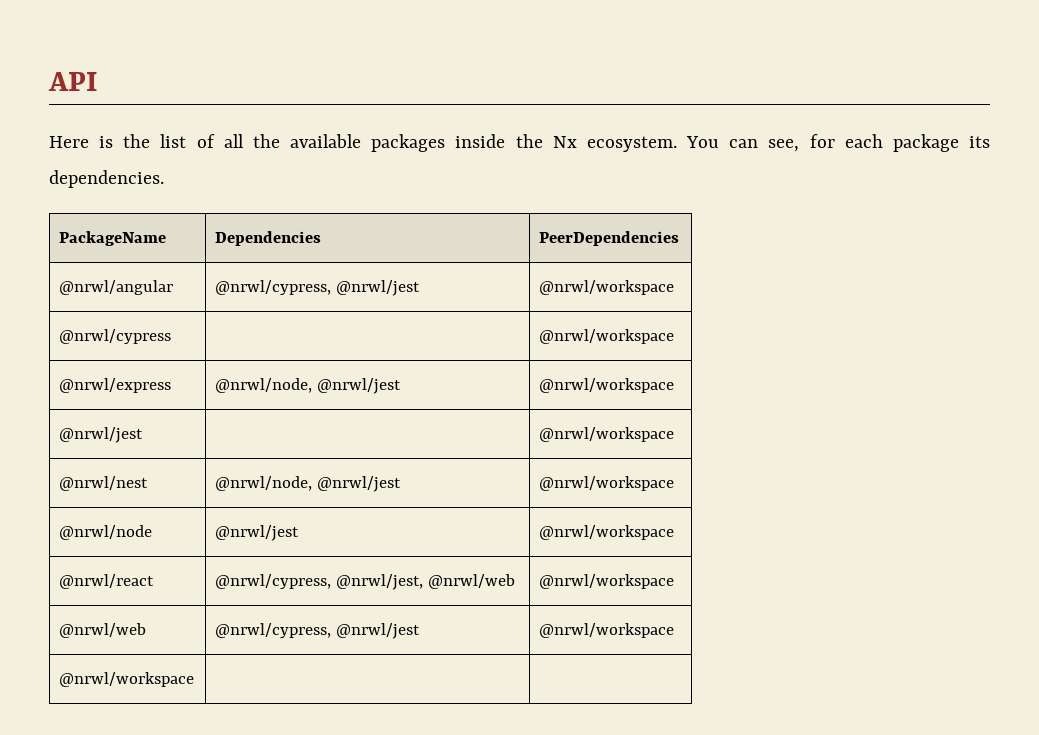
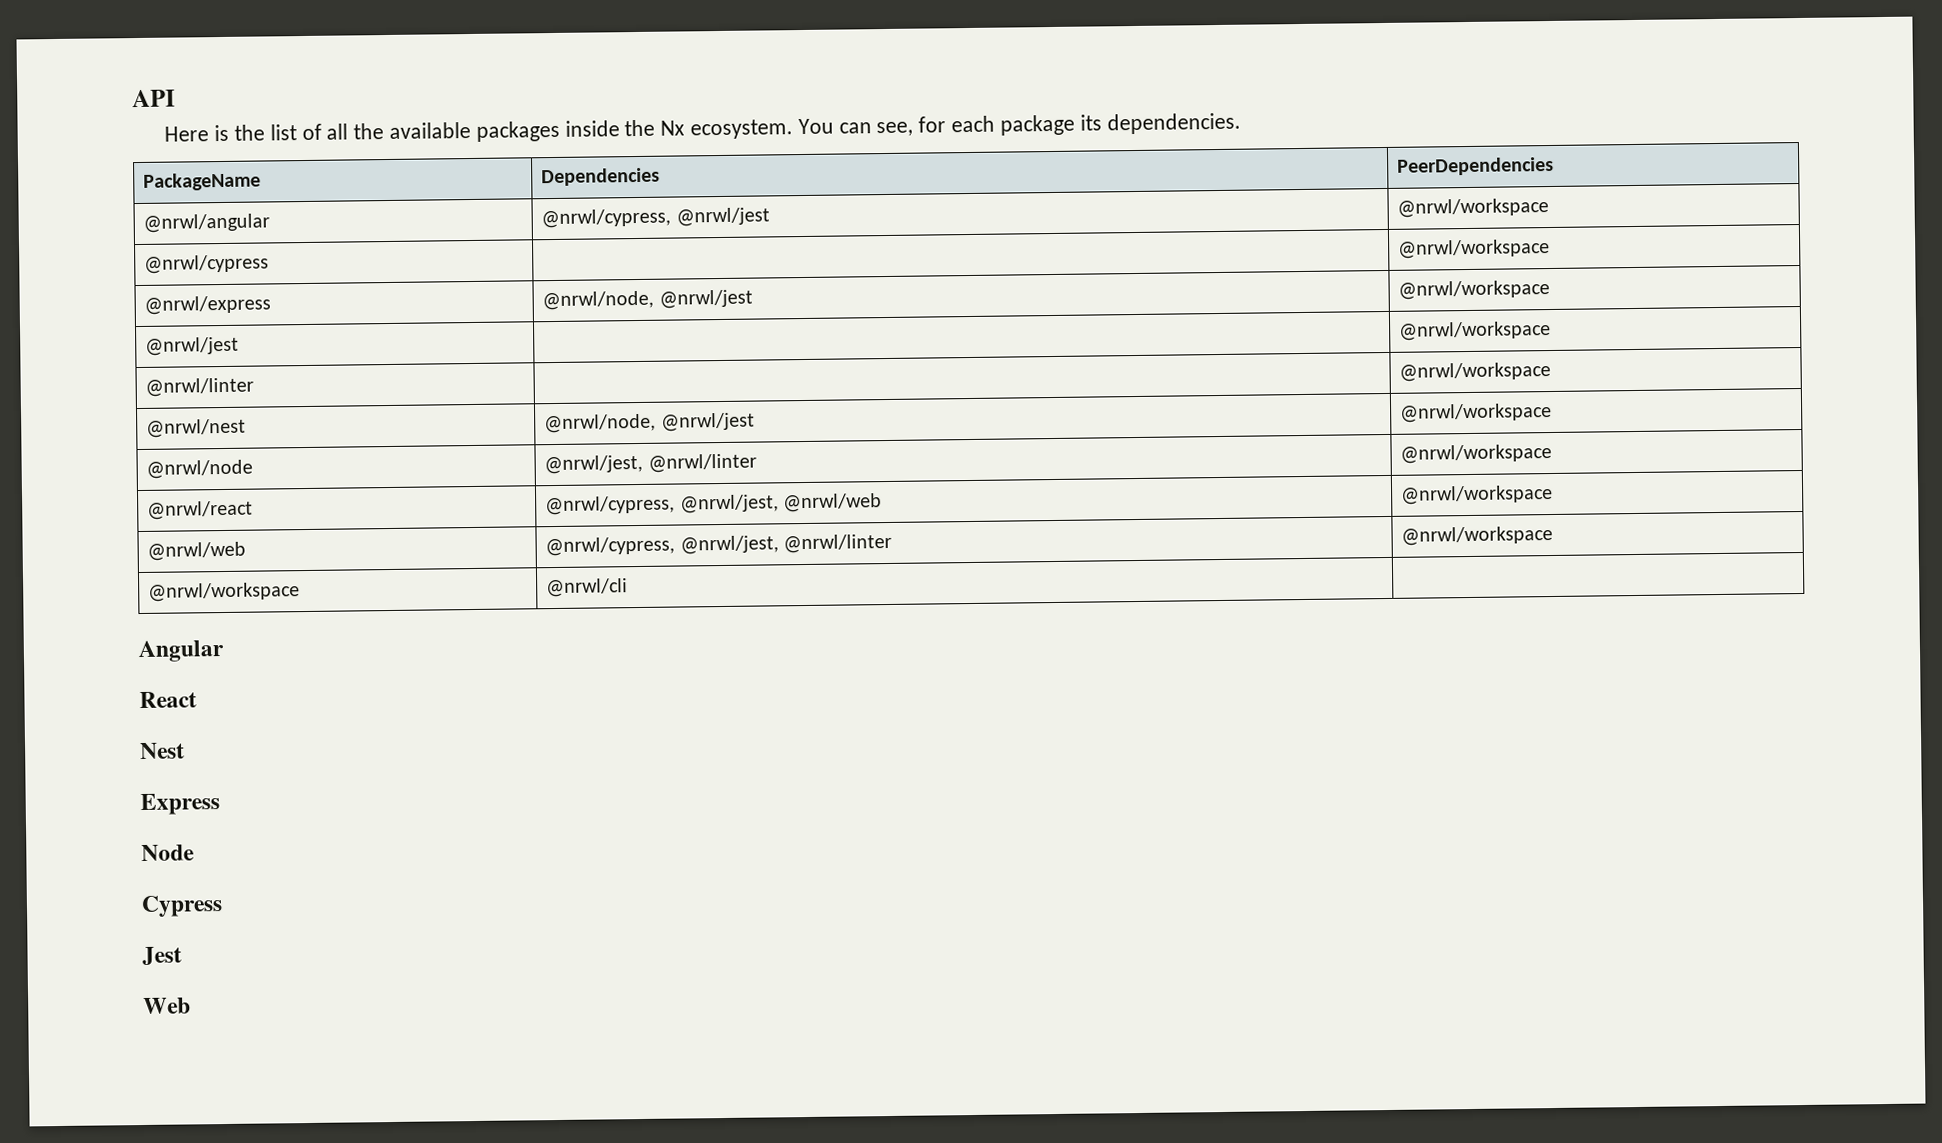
(675, 434) none -> [145,377,255,397] [1399,361,1552,382] // @nrwl/linter | | @nrwl/workspace
[215,525,300,541] @nrwl/jest -> [544,453,757,475] @nrwl/jest, @nrwl/linter
[336,623,421,639] @nrwl/jest -> [679,533,892,555] @nrwl/jest, @nrwl/linter
(195, 679) | -> [546,578,629,598] [138,640,225,663] [139,691,197,709] [140,742,185,760] [140,793,220,816] [141,844,195,862] [141,895,223,918] [142,946,182,966] [143,997,191,1015] @nrwl/cli | // Angular // React // Nest // Express // Node // Cypress // Jest // Web

